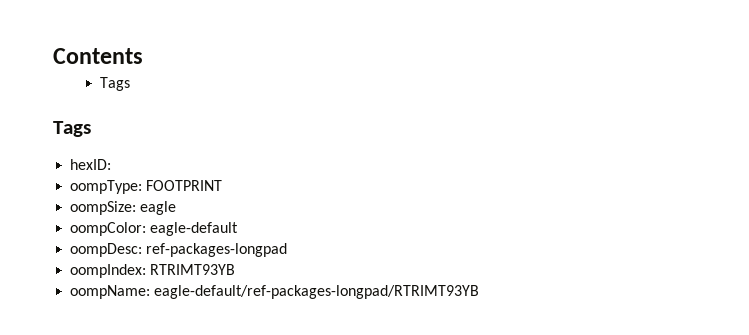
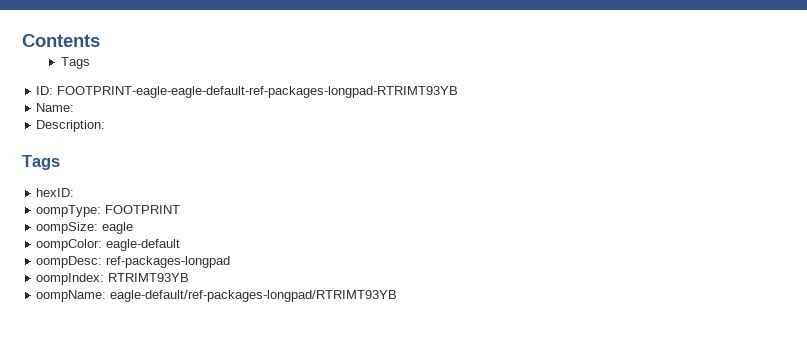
(131, 84) none -> [36,86,459,98] [36,103,75,112] [36,120,106,132] // ID: FOOTPRINT-eagle-eagle-default-ref-packages-longpad-RTRIMT93YB // Name: // Description:

